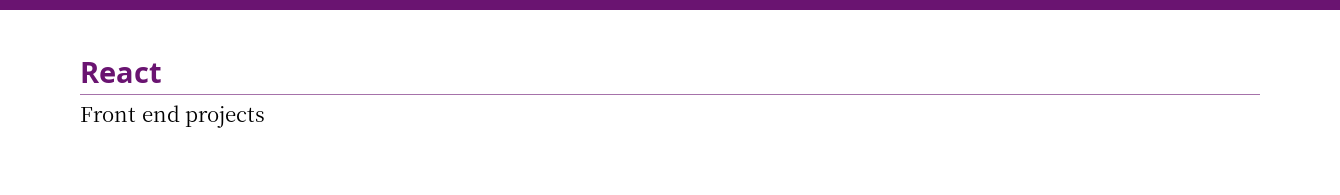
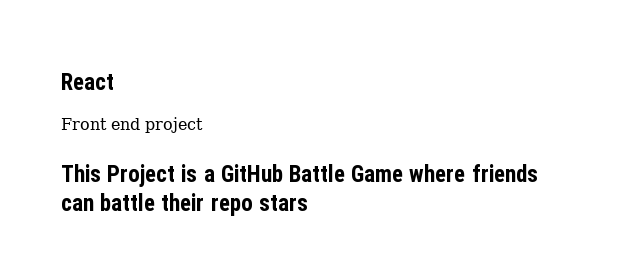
[185,106,266,128] projects -> [145,117,203,133] [61,164,538,187] [61,193,308,216] project // This Project is a GitHub Battle Game where friends can battle their repo stars

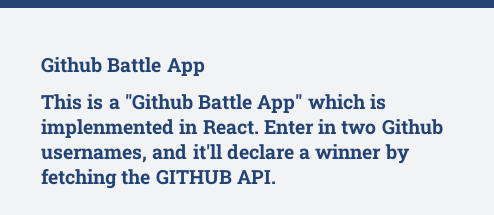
[61,73,114,90] [61,117,203,133] React // Front end project -> [41,57,205,76] Github Battle App
[107,164,176,187] Project -> (82, 102) none
[220,164,538,182] [61,193,308,216] GitHub Battle Game where friends can battle their repo stars -> [124,94,386,113] [41,119,443,138] [41,144,410,164] [41,168,276,189] "Github Battle App" which is implenmented in React. Enter in two Github usernames, and it'll declare a winner by fetching the GITHUB API.

